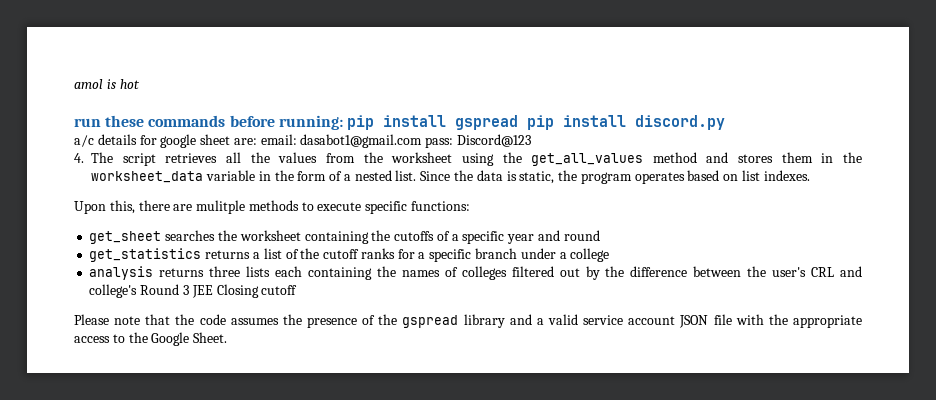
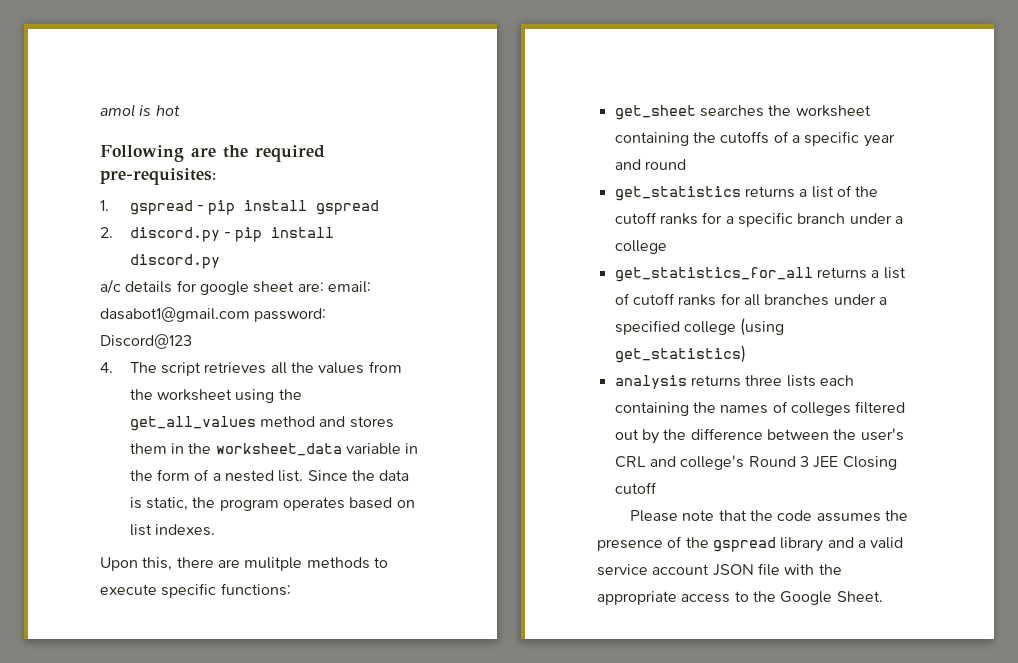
[74,115,343,130] run these commands before running: -> [100,145,325,162] [100,168,216,185] [100,200,205,215] Following are the required pre-requisites: // 1. gspread -
(518, 122) none -> [100,227,232,242] // 2. discord.py -
[425,137,454,148] pass: -> [254,308,327,322] password:
(610, 255) none -> [614,267,906,282] [614,293,887,306] [614,318,785,336] [614,345,746,363] // get_statistics_for_all returns a list of cutoff ranks for all branches under a specified college (using get_statistics)

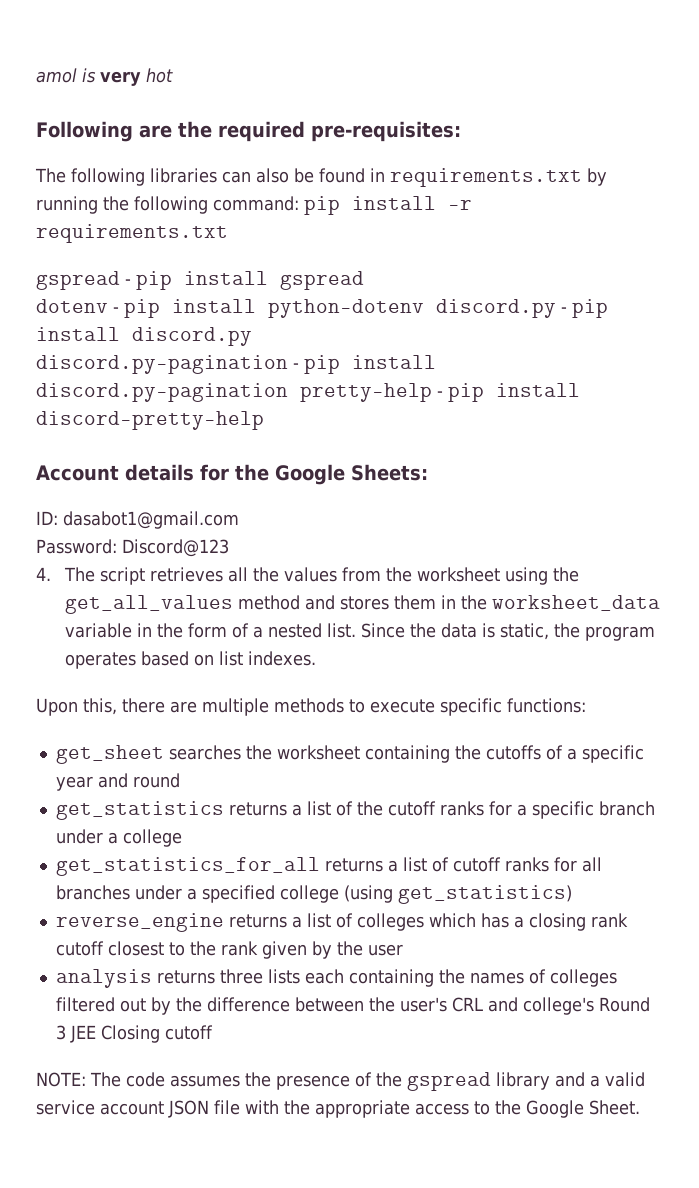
(152, 110) none -> [100,71,141,86] very
[100,200,109,211] 1. -> [35,168,607,187] [36,196,472,215] [36,224,228,243] The following libraries can also be found in requirements.txt by running the following command: pip install -r requirements.txt //
[100,227,113,238] 2. -> [36,299,424,318] dotenv - pip install python-dotenv
[100,279,371,295] a/c details for google sheet are: email: -> [36,355,436,374] [36,383,580,402] [36,411,264,430] [36,464,428,485] [36,511,58,525] discord.py-pagination - pip install discord.py-pagination pretty-help - pip install discord-pretty-help // Account details for the Google Sheets: // ID:
[254,308,327,322] password: -> [36,539,117,554] // Password:
[244,557,303,571] mulitple -> [202,698,269,716] multiple
(746, 354) none -> [55,913,628,932] [55,941,403,959] // reverse_engine returns a list of colleges which has a closing rank cutoff closest to the rank given by the user
[630,510,774,522] Please note that the -> [36,1072,121,1087] NOTE: The

